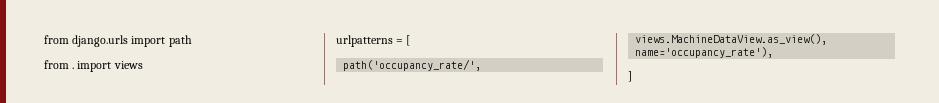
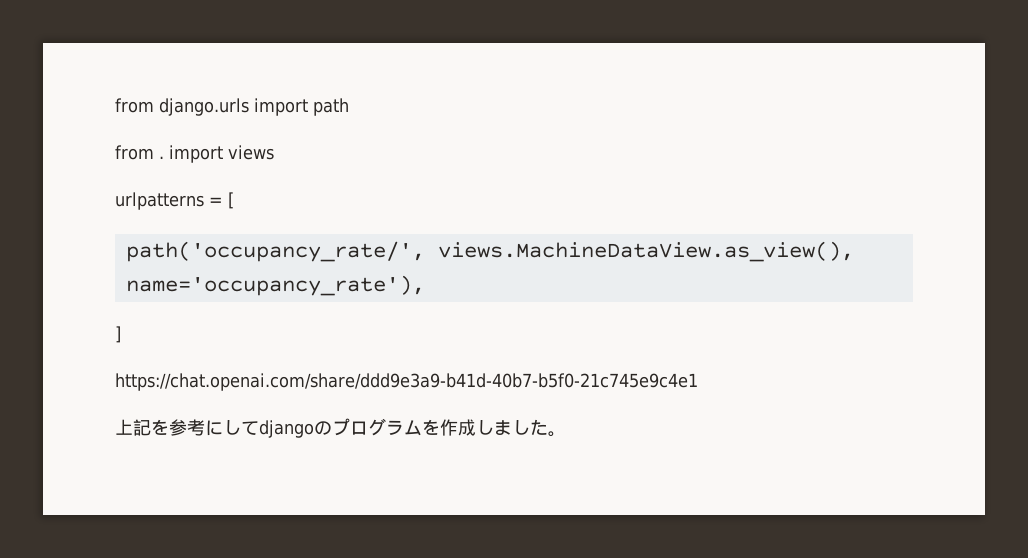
(632, 76) none -> [115,373,698,391] [115,418,566,438] // https://chat.openai.com/share/ddd9e3a9-b41d-40b7-b5f0-21c745e9c4e1 // 上記を参考にしてdjangoのプログラムを作成しました。

